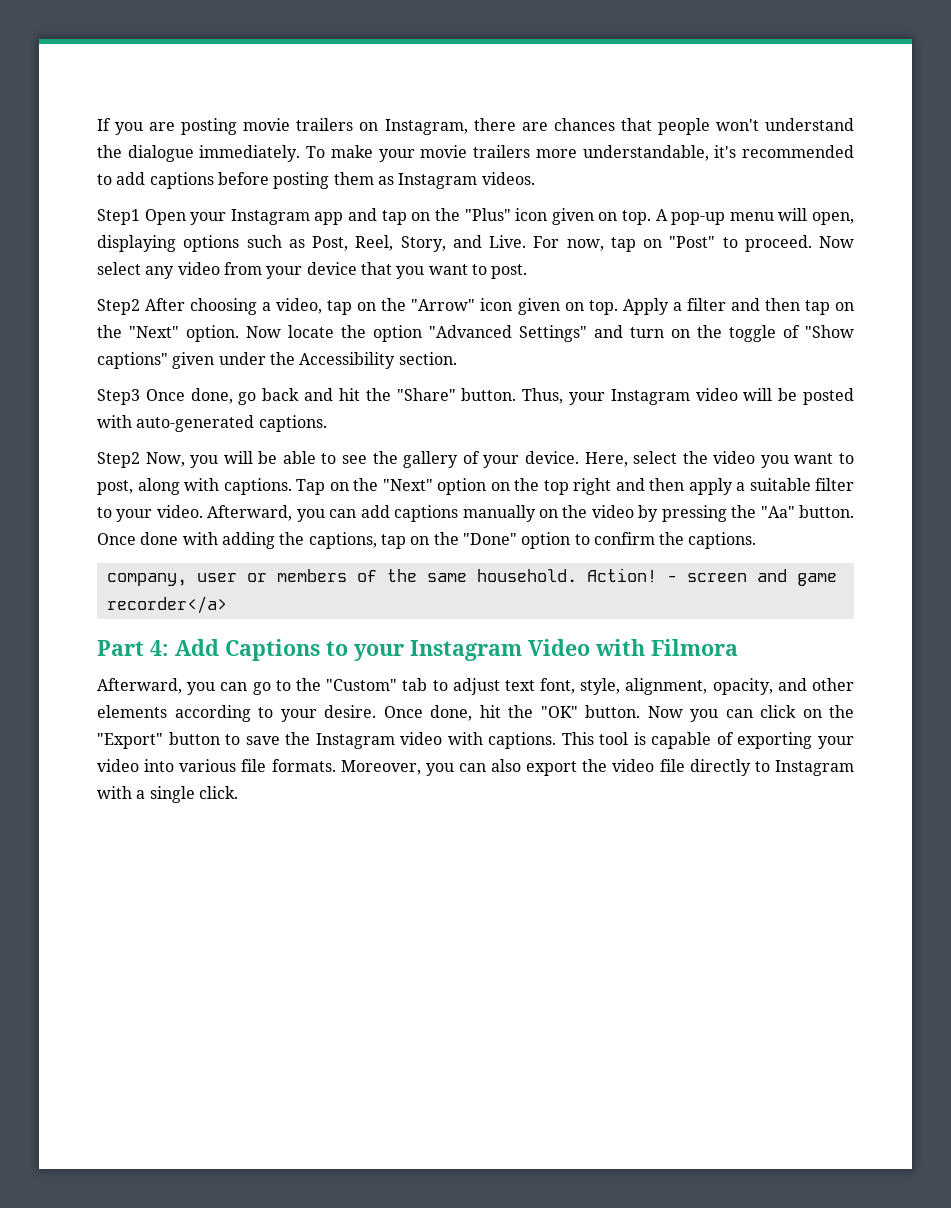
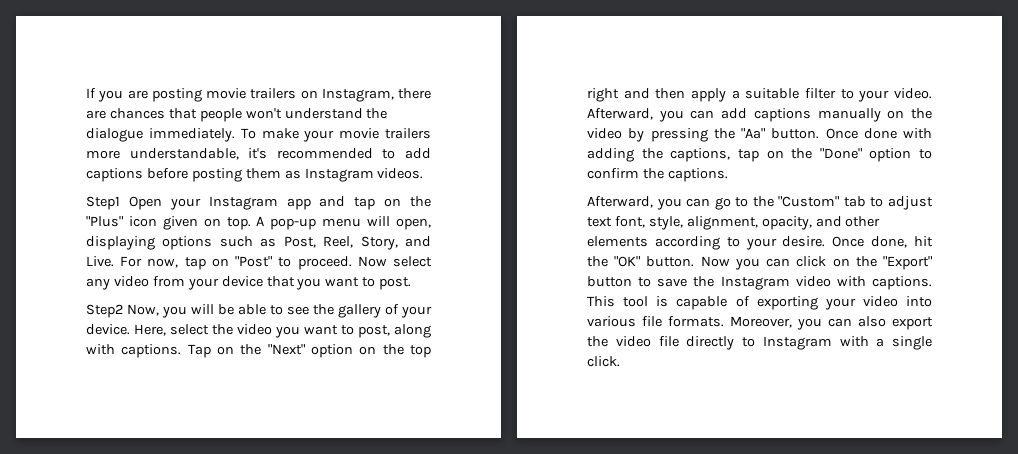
[97,298,855,315] [97,325,854,342] [97,352,457,369] [97,388,854,405] [97,415,327,432] // Step2 After choosing a video, tap on the "Arrow" icon given on top. Apply a filter and then tap on the "Next" option. Now locate the option "Advanced Settings" and turn on the toggle of "Show captions" given under the Accessibility section. // Step3 Once done, go back and hit the "Share" button. Thus, your Instagram video will be posted with auto-generated captions. -> (412, 283) none
[106,568,837,586] [106,596,227,614] [97,639,738,661] // company, user or members of the same household. Action! - screen and game recorder</a> // Part 4: Add Captions to your Instagram Video with Filmora -> (728, 175) none

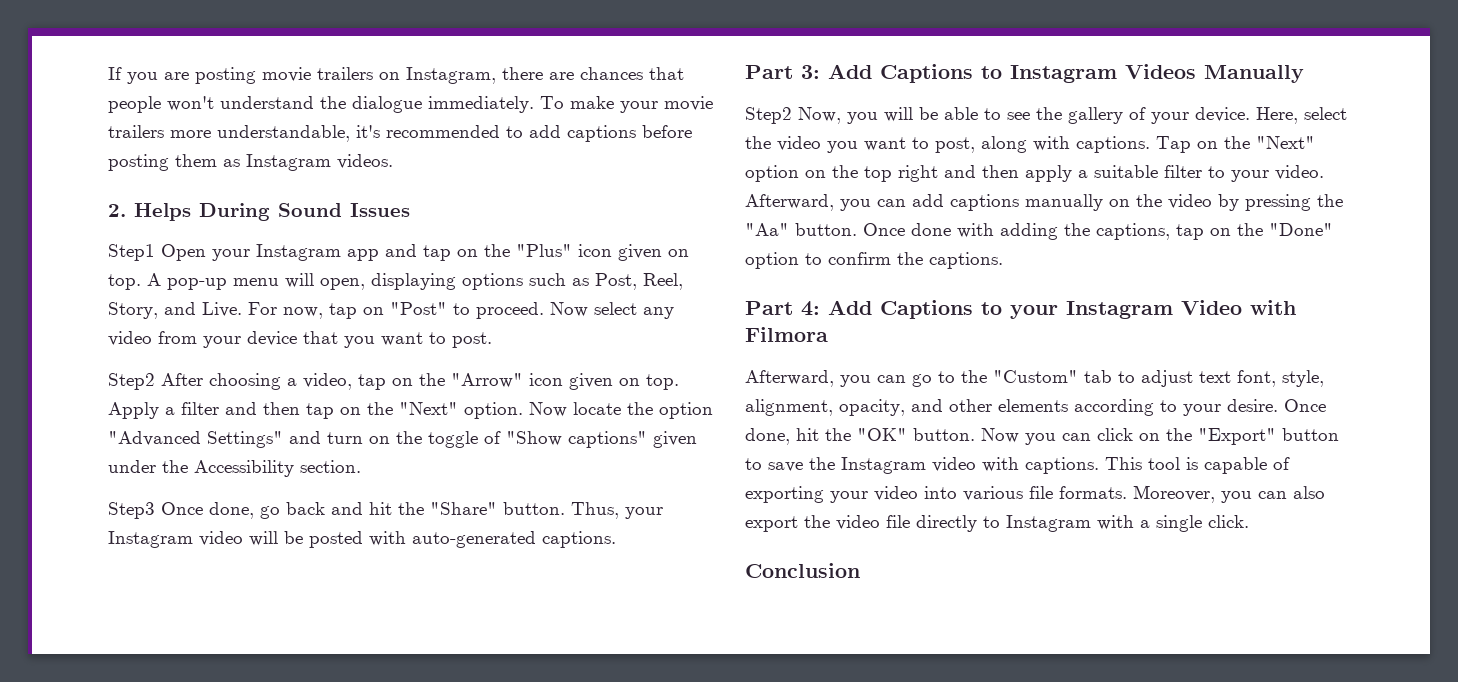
(424, 173) none -> [108,203,410,221] // 2. Helps During Sound Issues
(412, 283) none -> [108,373,679,390] [108,402,713,419] [108,431,697,448] [108,460,361,477] [108,502,663,519] [108,531,616,548] [745,64,1304,83] // Step2 After choosing a video, tap on the "Arrow" icon given on top. Apply a filter and then tap on the "Next" option. Now locate the option "Advanced Settings" and turn on the toggle of "Show captions" given under the Accessibility section. // Step3 Once done, go back and hit the "Share" button. Thus, your Instagram video will be posted with auto-generated captions. // Part 3: Add Captions to Instagram Videos Manually
(728, 175) none -> [745,300,1296,319] [745,327,828,342] // Part 4: Add Captions to your Instagram Video with Filmora
(620, 361) none -> [745,563,860,578] // Conclusion

